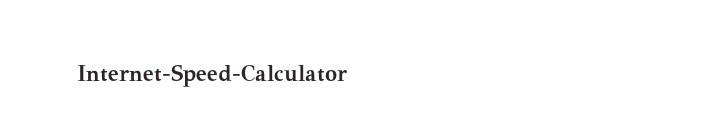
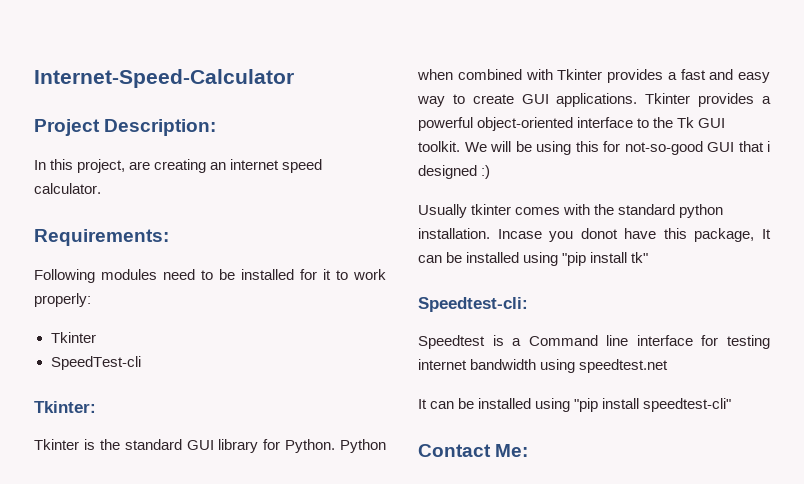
(347, 75) none -> [34,119,217,136] [34,159,323,173] [34,183,101,194] [34,229,169,246] [34,269,386,283] [34,293,91,307] [50,332,96,343] [50,356,141,370] [34,401,96,413] [34,439,386,453] [417,69,770,83] [417,93,772,107] [418,117,726,131] [418,141,770,155] [418,165,491,179] [418,204,724,218] [418,228,771,242] [418,252,649,266] [418,297,528,312] [418,335,770,349] [418,359,669,373] [418,398,732,412] [418,444,529,457] // Project Description: // In this project, are creating an internet speed calculator. // Requirements: // Following modules need to be installed for it to work properly: // Tkinter // SpeedTest-cli // Tkinter: // Tkinter is the standard GUI library for Python. Python when combined with Tkinter provides a fast and easy way to create GUI applications. Tkinter provides a powerful object-oriented interface to the Tk GUI toolkit. We will be using this for not-so-good GUI that i designed :) // Usually tkinter comes with the standard python installation. Incase you donot have this package, It can be installed using "pip install tk" // Speedtest-cli: // Speedtest is a Command line interface for testing internet bandwidth using speedtest.net // It can be installed using "pip install speedtest-cli" // Contact Me:

